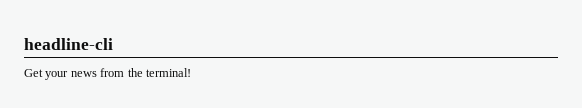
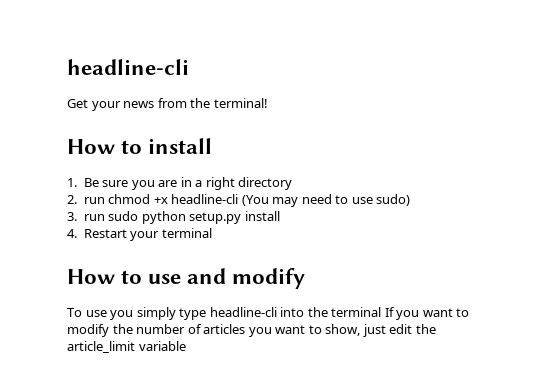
(191, 72) none -> [67,138,213,154] [67,177,293,190] [67,194,411,207] [67,211,280,224] [67,228,212,241] [67,268,306,289] [67,307,470,320] [67,324,436,337] [67,341,186,353] // How to install // 1. Be sure you are in a right directory // 2. run chmod +x headline-cli (You may need to use sudo) // 3. run sudo python setup.py install // 4. Restart your terminal // How to use and modify // To use you simply type headline-cli into the terminal If you want to modify the number of articles you want to show, just edit the article_limit variable

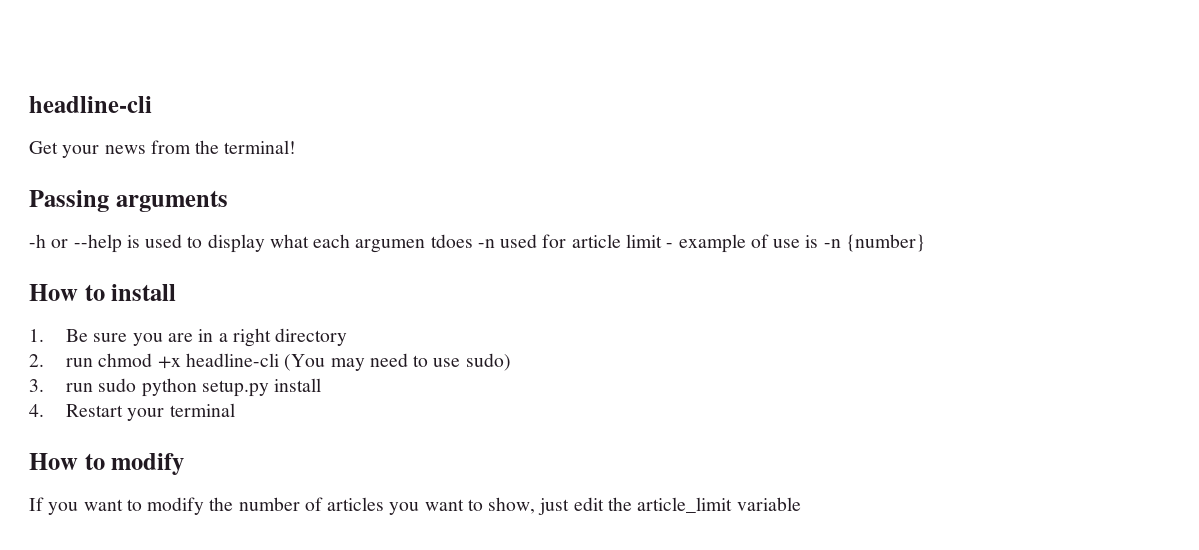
(268, 103) none -> [29,190,228,212] [29,234,925,253] // Passing arguments // -h or --help is used to display what each argumen tdoes -n used for article limit - example of use is -n {number}
[148,268,227,284] use and -> (105, 461) none
[67,307,382,320] To use you simply type headline-cli into the terminal -> (185, 464) none

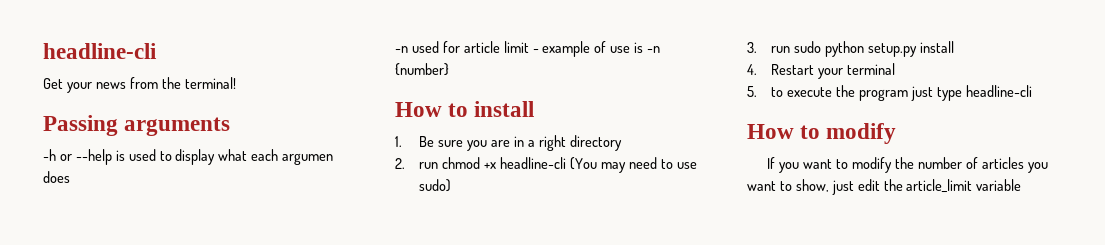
[430,234,473,248] tdoes -> [43,171,70,183] does //
(235, 410) none -> [747,85,1032,101] // 5. to execute the program just type headline-cli

